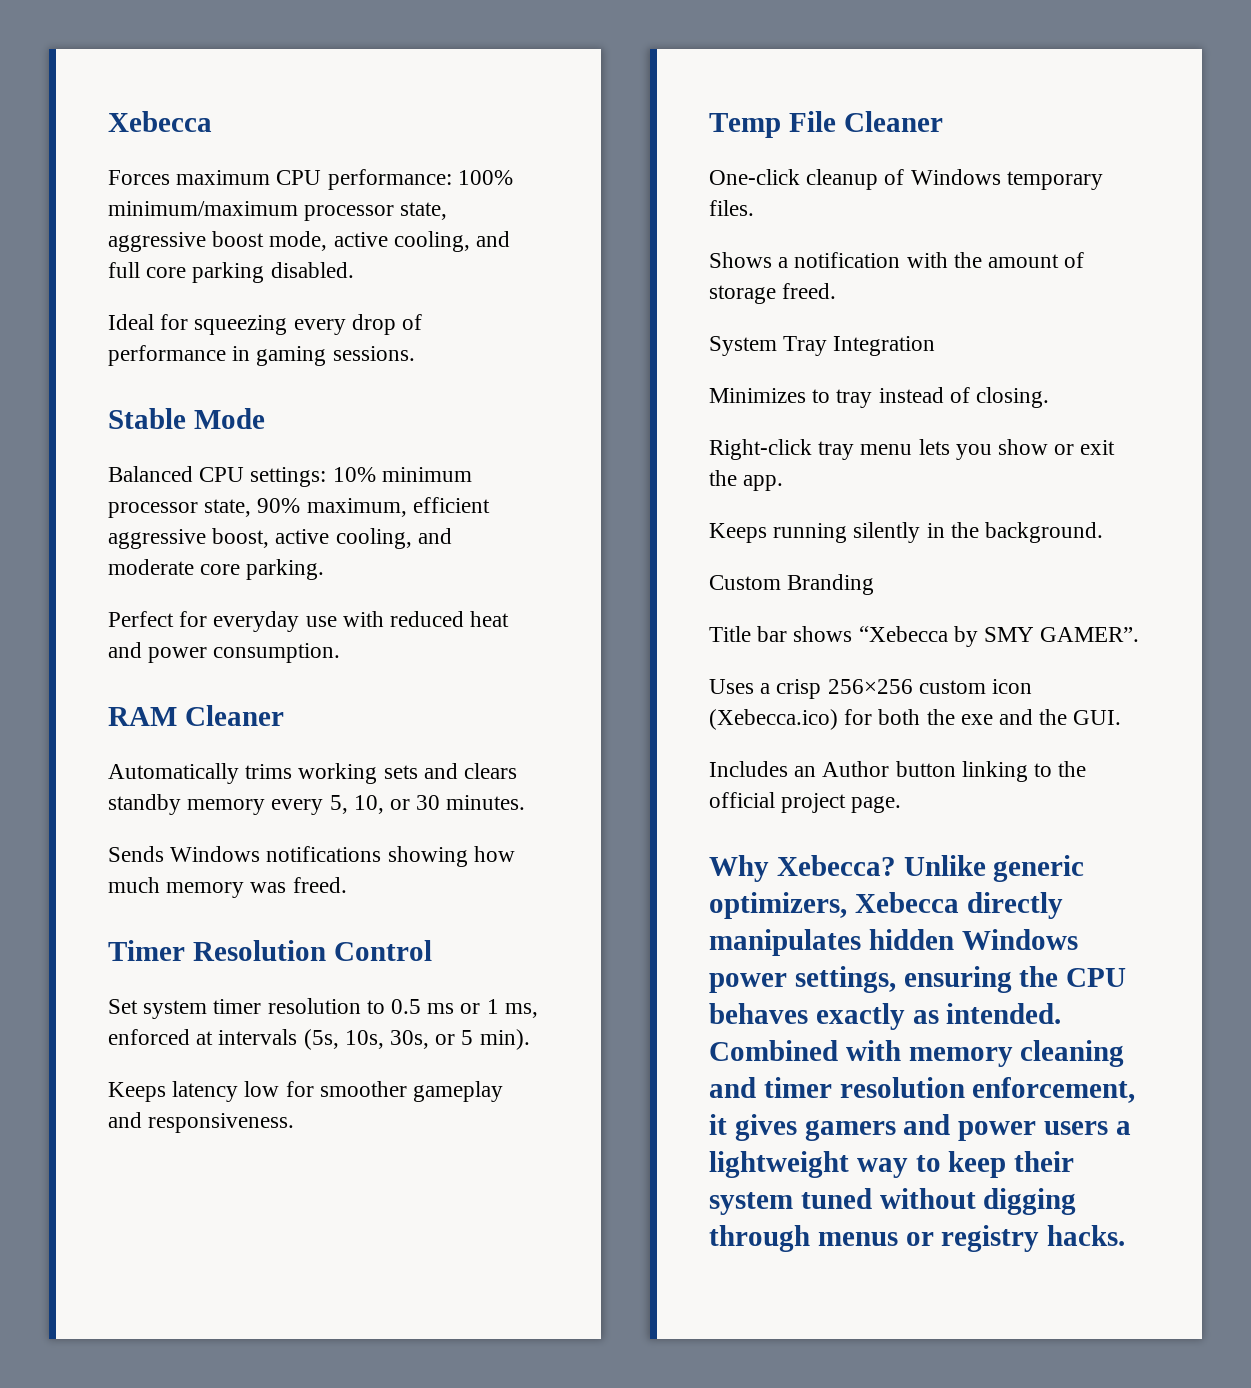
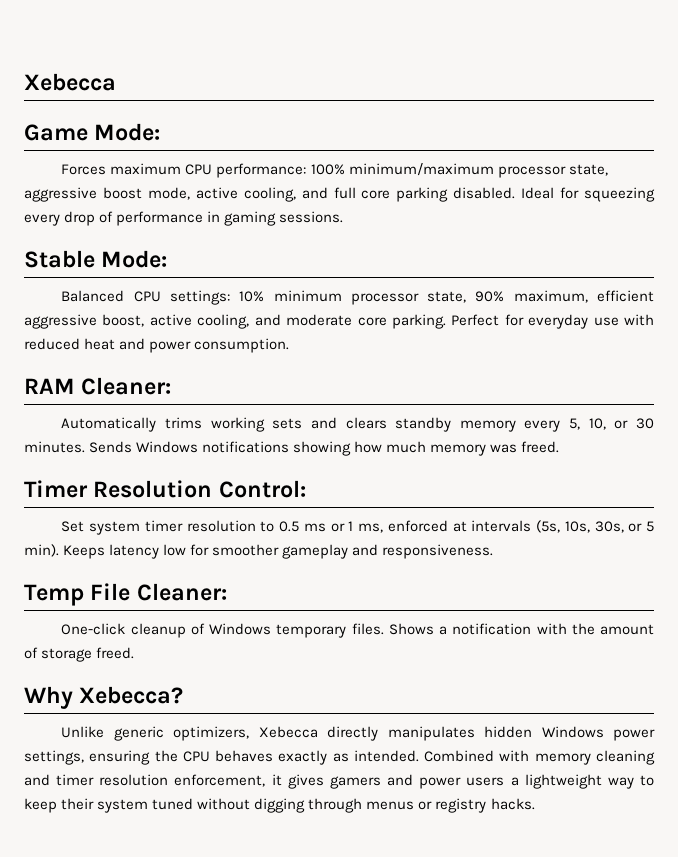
[108,111,212,132] Xebecca -> [24,73,116,91] [24,123,161,141] Xebecca // Game Mode:
(354, 270) // -> (516, 193) none
[193,408,265,429] Mode -> [101,250,168,268] Mode:
(325, 569) // -> (446, 321) none
[184,705,284,726] Cleaner -> [81,377,172,395] Cleaner:
(526, 802) // -> (85, 447) none
[333,940,432,961] Control -> [218,480,306,498] Control:
(530, 1039) // -> (59, 550) none
[843,111,943,132] Cleaner -> [136,583,227,601] Cleaner:
(754, 208) // -> (384, 629) none
[709,336,936,356] [709,387,1050,408] [709,439,1116,460] [709,470,784,491] [709,522,1104,543] [709,574,875,595] [709,626,1140,647] [709,679,1033,699] [709,709,1122,730] [709,761,1087,782] [709,792,902,813] // System Tray Integration // Minimizes to tray instead of closing. // Right-click tray menu lets you show or exit the app. // Keeps running silently in the background. // Custom Branding // Title bar shows “Xebecca by SMY GAMER”. // Uses a crisp 256×256 custom icon (Xebecca.ico) for both the exe and the GUI. // Includes an Author button linking to the official project page. -> (135, 653) none
(896, 865) none -> (184, 695) //

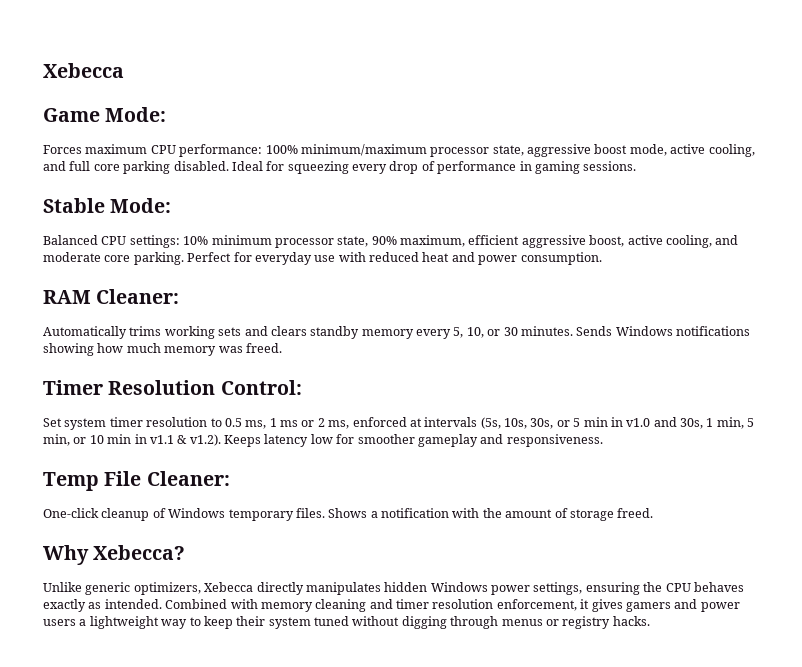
(300, 526) none -> [245,418,277,429] ms, 1
[348,521,354,531] 1 -> [317,418,325,427] 2
[24,544,59,557] min). -> [583,417,755,429] [43,434,221,446] min in v1.0 and 30s, 1 min, 5 min, or 10 min in v1.1 & v1.2).

